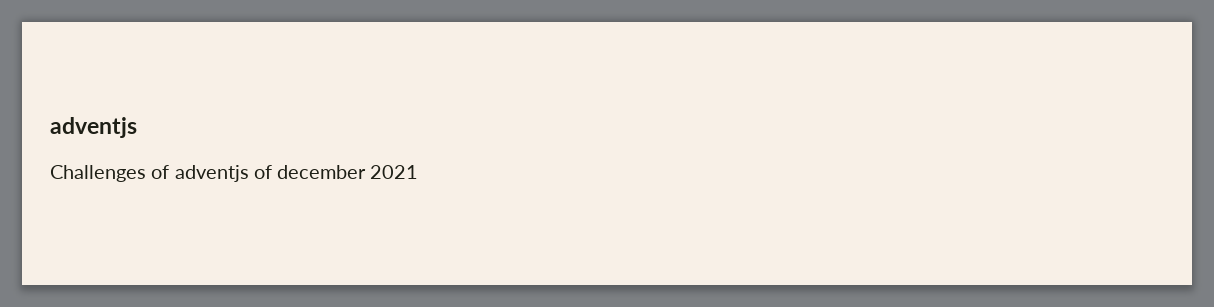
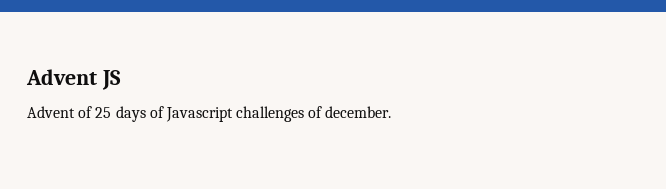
[50,117,137,138] [50,165,419,182] adventjs // Challenges of adventjs of december 2021 -> [26,69,121,90] [27,106,392,122] Advent JS // Advent of 25 days of Javascript challenges of december.

